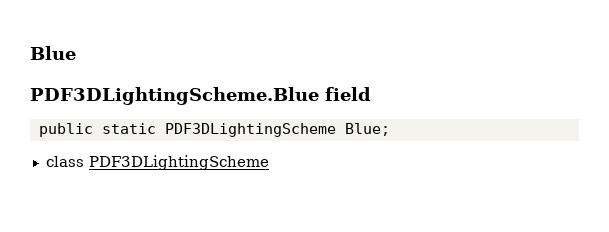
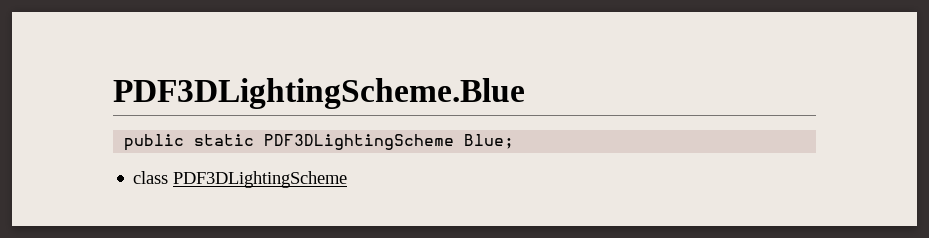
[30,46,76,60] Blue // -> (113, 93) none
[325,87,371,101] field -> (525, 93) none

